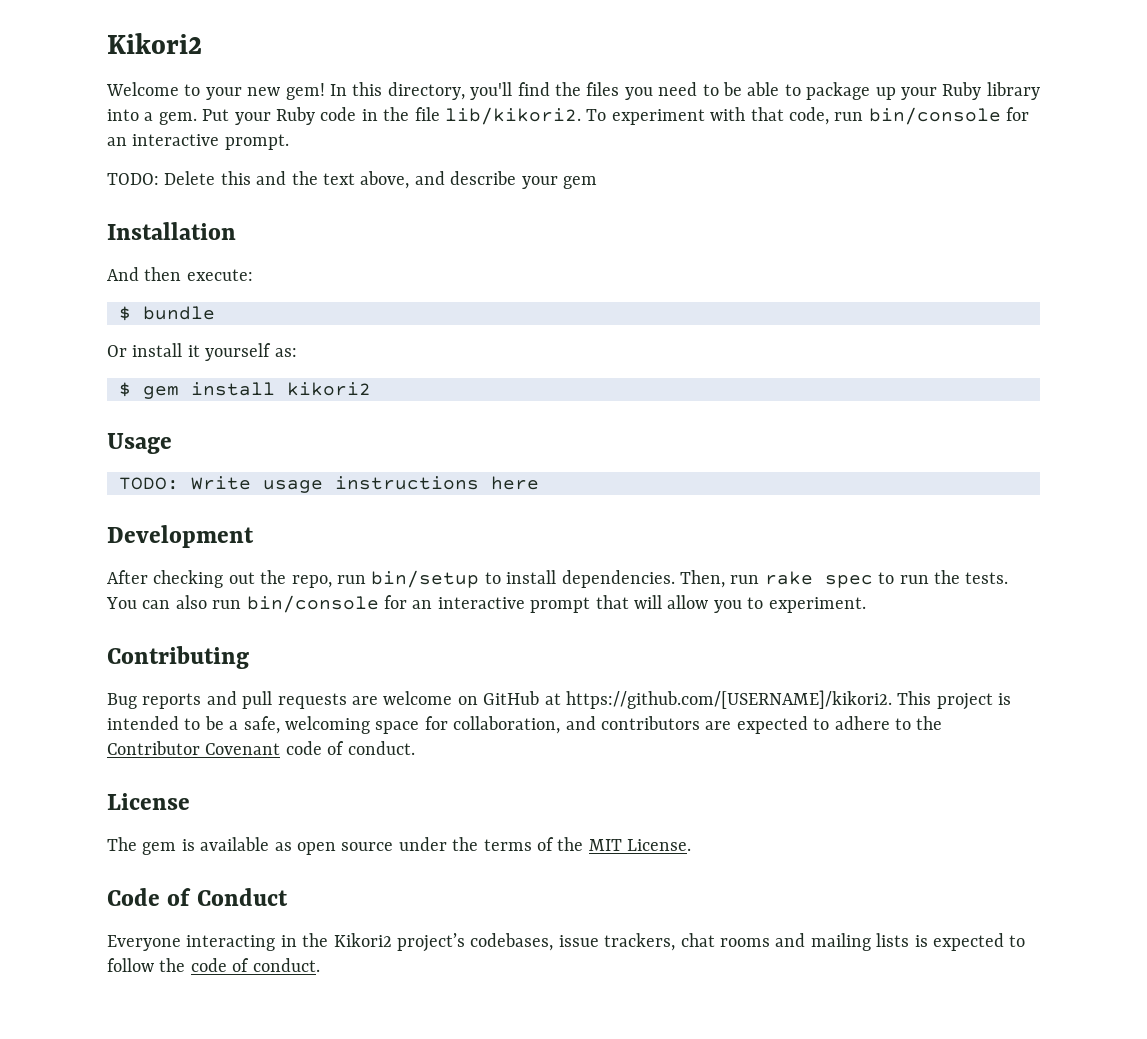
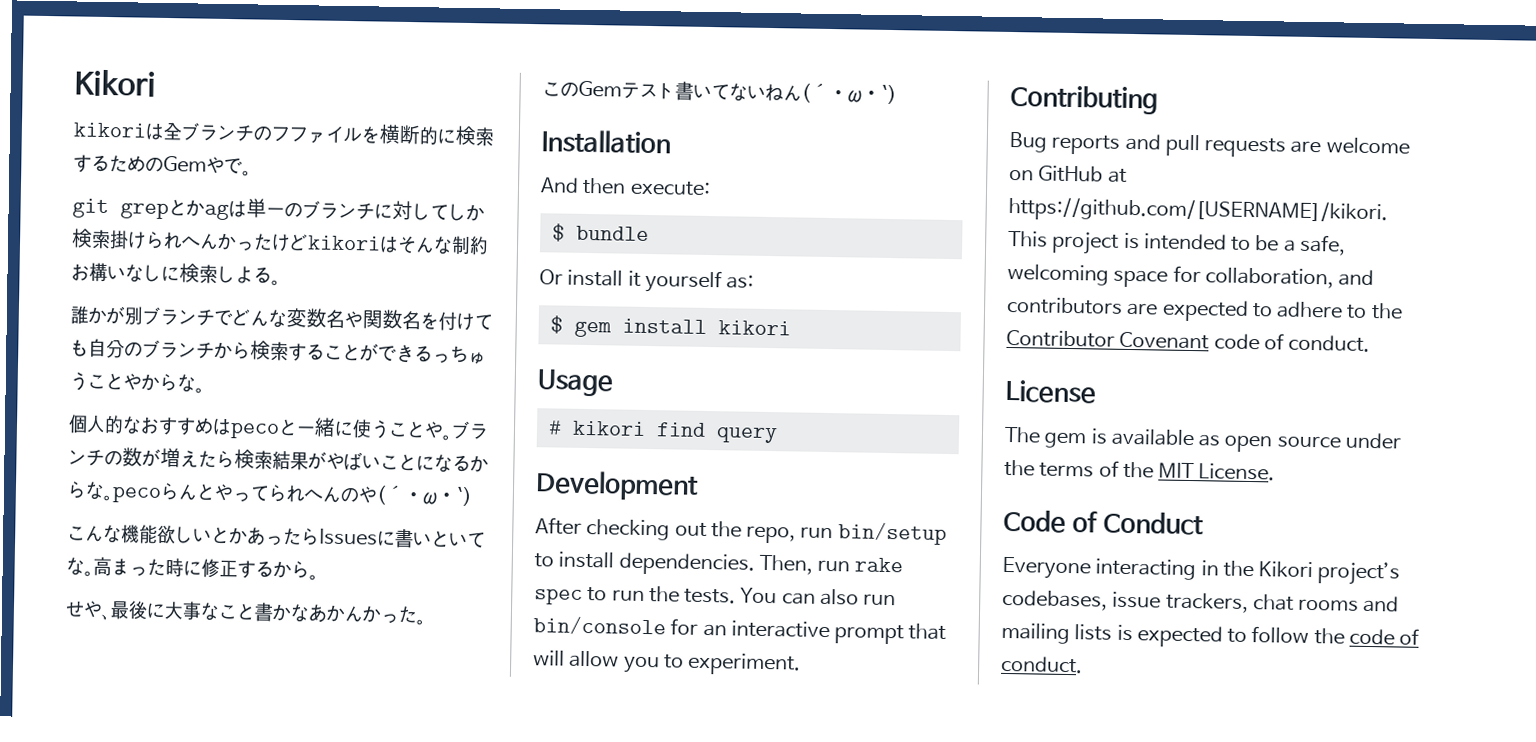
[107,33,202,54] [106,82,1040,100] [107,107,1030,125] [107,134,289,150] [107,171,597,189] Kikori2 // Welcome to your new gem! In this directory, you'll find the files you need to be able to package up your Ruby library into a gem. Put your Ruby code in the file lib/kikori2. To experiment with that code, run bin/console for an interactive prompt. // TODO: Delete this and the text above, and describe your gem -> [74,69,156,97] [73,121,495,147] [73,154,252,177] [72,198,485,222] [71,228,489,256] [71,262,281,286] [70,305,493,331] [70,338,487,365] [69,371,205,394] [68,414,489,441] [68,447,489,473] [67,481,473,507] [67,524,486,549] [66,556,319,581] [65,600,426,626] [542,80,897,105] Kikori // kikoriは全ブランチのフファイルを横断的に検索するためのGemやで。 // git grepとかagは単一のブランチに対してしか検索掛けられへんかったけどkikoriはそんな制約お構いなしに検索しよる。 // 誰かが別ブランチでどんな変数名や関数名を付けても自分のブランチから検索することができるっちゅうことやからな。 // 個人的なおすすめはpecoと一緒に使うことや。ブランチの数が増えたら検索結果がやばいことになるからな。pecoらんとやってられへんのや(´・ω・`) // こんな機能欲しいとかあったらIssuesに書いといてな。高まった時に修正するから。 // せや、最後に大事なこと書かなあかんかった。 // このGemテスト書いてないねん(´・ω・`)
[287,382,371,396] kikori2 -> [717,320,791,336] kikori
[119,476,539,493] TODO: Write usage instructions here -> [547,420,778,444] # kikori find query
[565,690,892,709] https://github.com/[USERNAME]/kikori2. -> [1008,196,1388,226] https://github.com/[USERNAME]/kikori.
[333,933,392,947] Kikori2 -> [1258,561,1314,578] Kikori

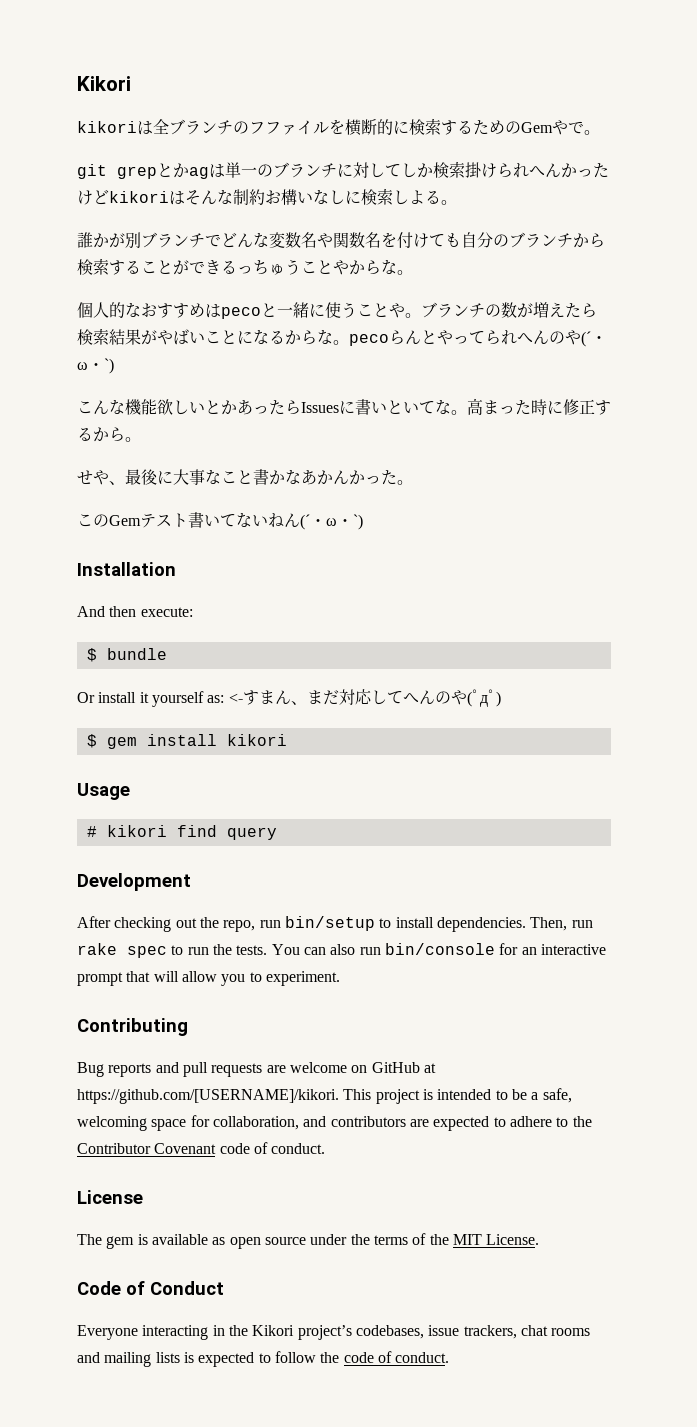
(755, 281) none -> [228,689,501,707] <-すまん、まだ対応してへんのや(ﾟдﾟ)

